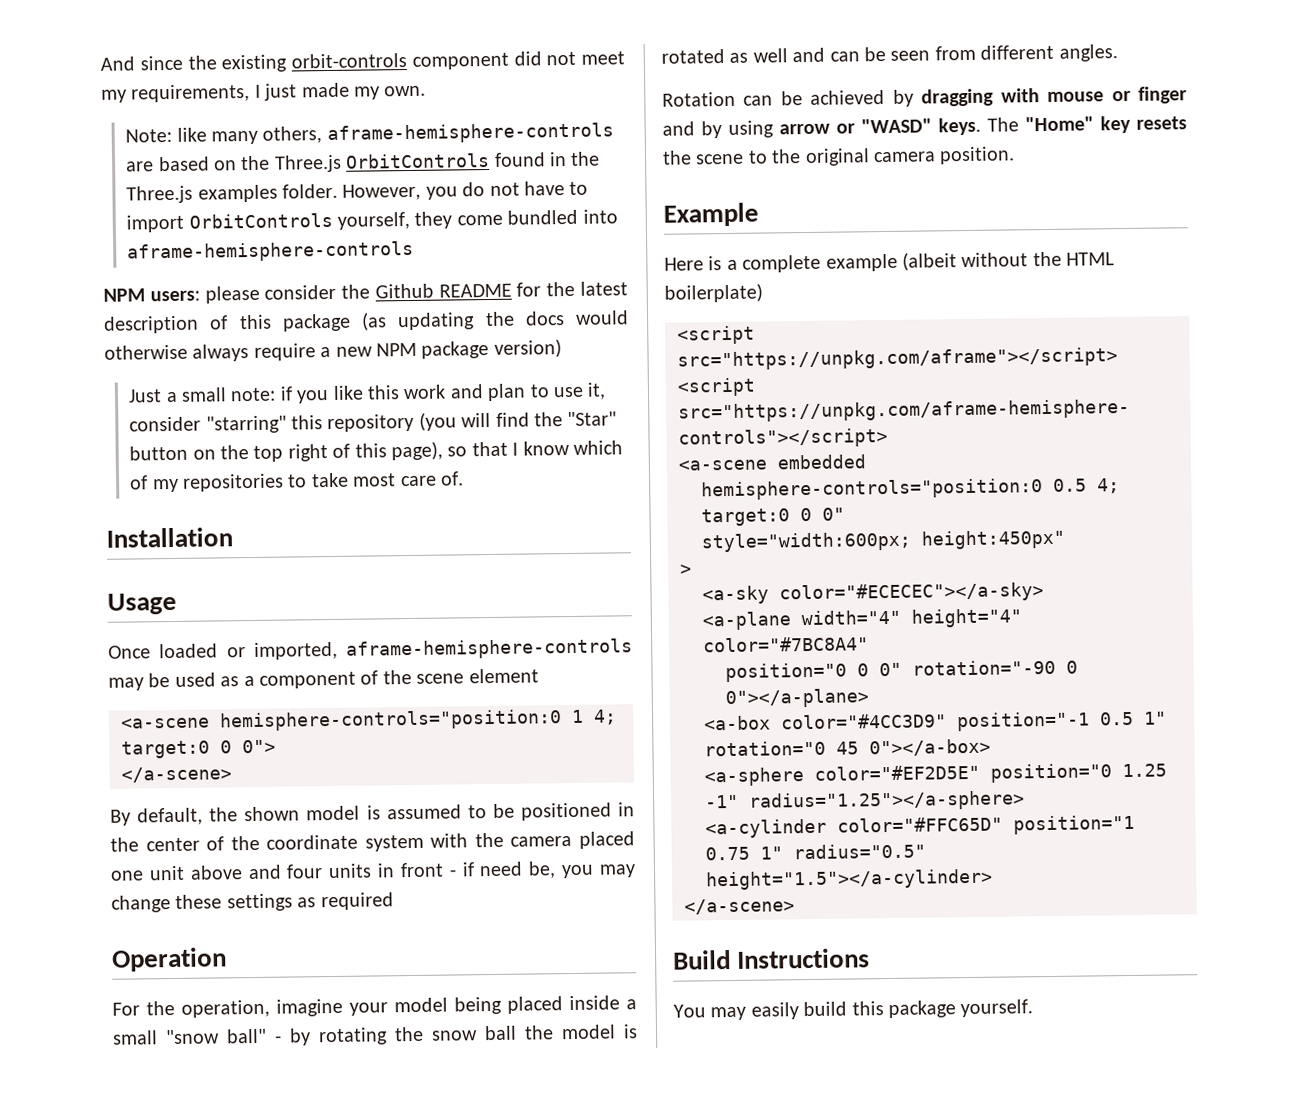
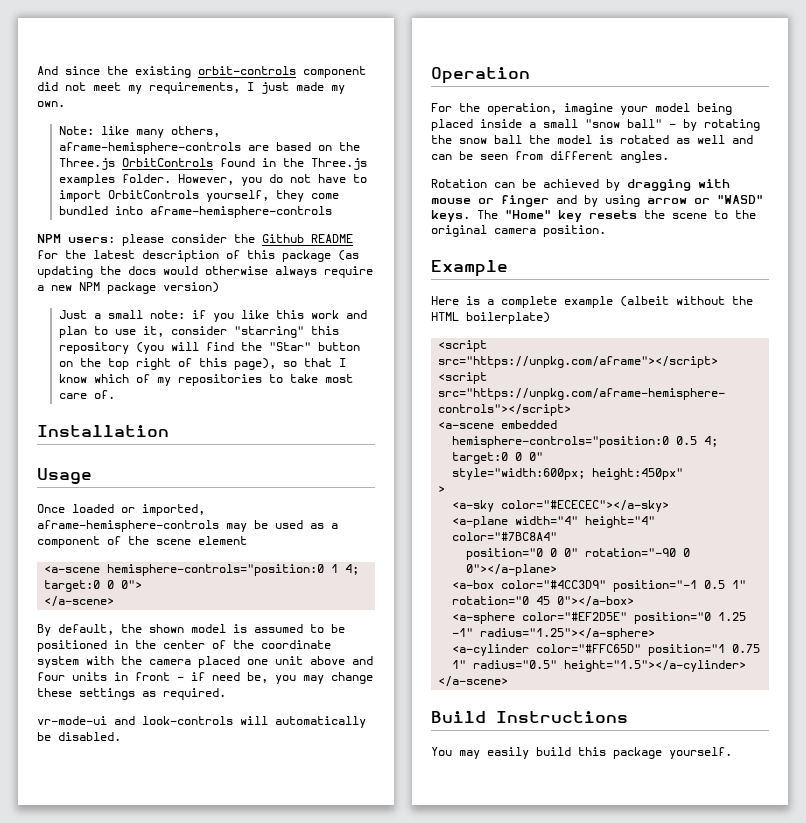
[320,892,394,911] required -> [163,688,226,700] [37,716,366,728] [37,732,121,741] required. // vr-mode-ui and look-controls will automatically be disabled.

